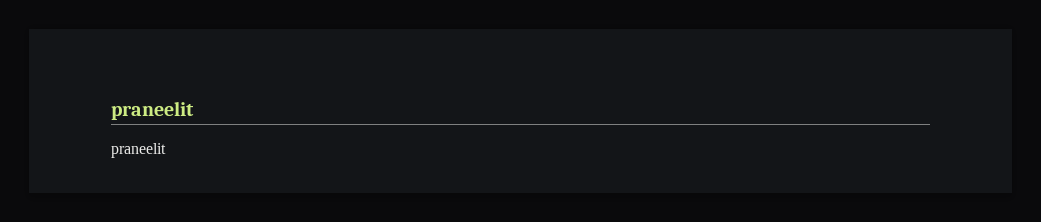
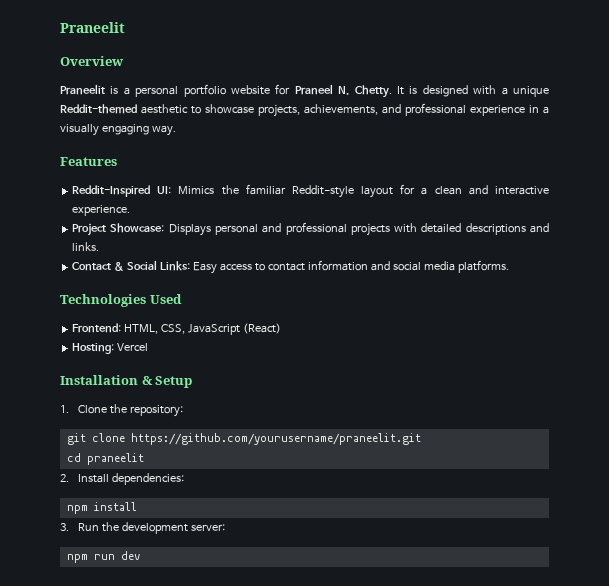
[111,101,194,120] [111,143,166,158] praneelit // praneelit -> [60,22,125,33] [60,56,124,66] [60,84,549,98] [60,103,549,117] [60,124,176,136] [60,157,117,166] [72,184,549,198] [72,205,131,216] [72,222,549,236] [72,242,100,251] [72,260,509,274] [60,294,182,307] [72,323,281,335] [72,343,149,354] [60,375,193,388] [60,404,184,417] [66,433,421,445] [66,453,144,465] [60,473,185,485] [66,502,137,514] [60,522,226,534] [66,551,140,563] Praneelit // Overview // Praneelit is a personal portfolio website for Praneel N. Chetty. It is designed with a unique Reddit-themed aesthetic to showcase projects, achievements, and professional experience in a visually engaging way. // Features // Reddit-Inspired UI: Mimics the familiar Reddit-style layout for a clean and interactive experience. // Project Showcase: Displays personal and professional projects with detailed descriptions and links. // Contact & Social Links: Easy access to contact information and social media platforms. // Technologies Used // Frontend: HTML, CSS, JavaScript (React) // Hosting: Vercel // Installation & Setup // 1. Clone the repository: // git clone https://github.com/yourusername/praneelit.git // cd praneelit // 2. Install dependencies: // npm install // 3. Run the development server: // npm run dev

